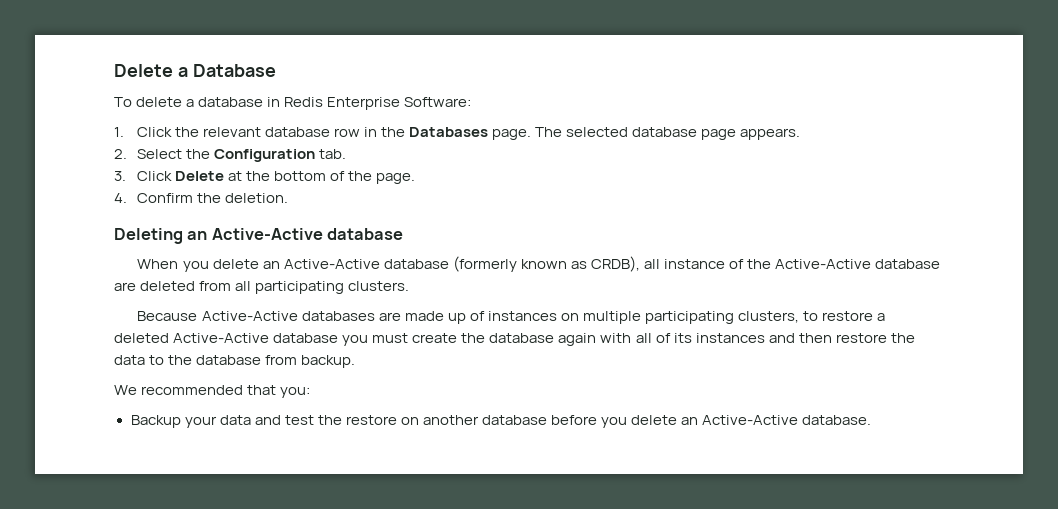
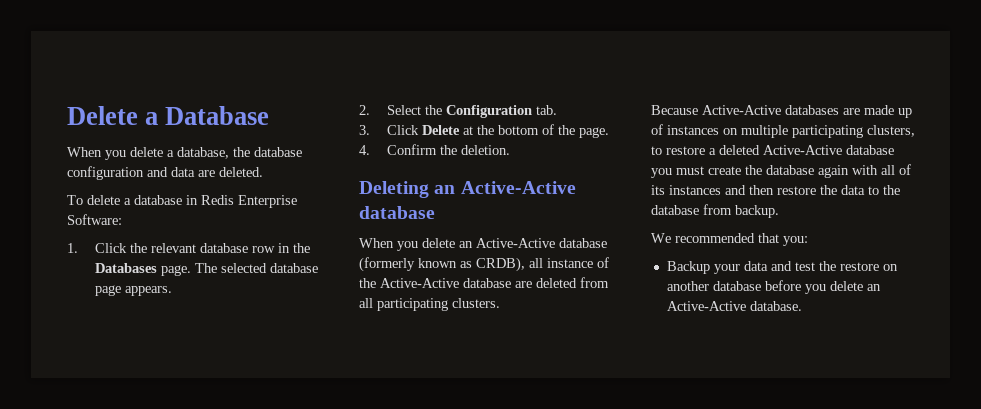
(276, 70) none -> [67,147,302,160] [67,166,263,180] // When you delete a database, the database configuration and data are deleted.

